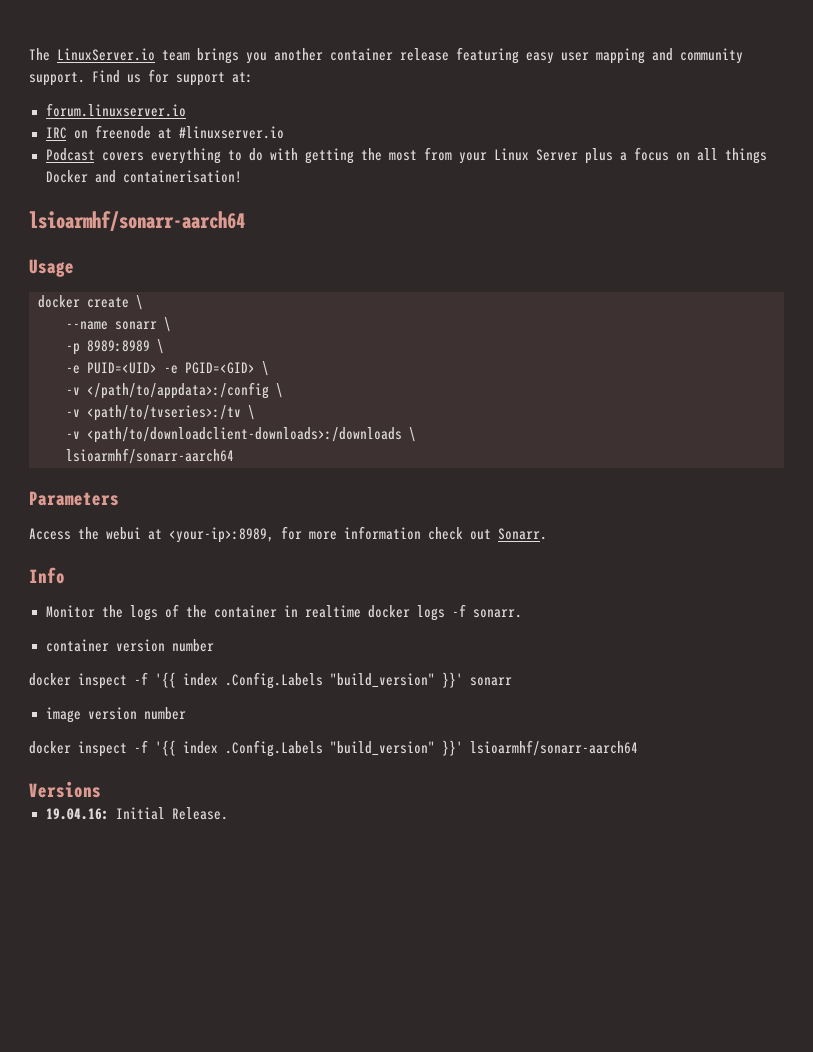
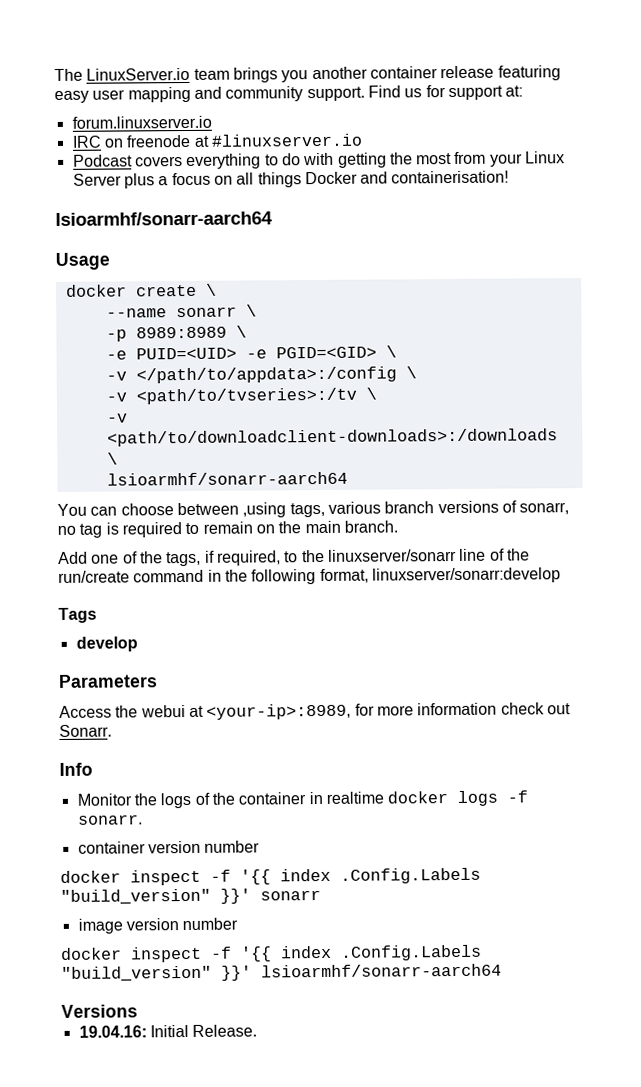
(234, 456) none -> [57,500,570,518] [57,520,398,538] [58,548,530,567] [58,567,561,585] [58,607,97,623] [75,636,138,652] // You can choose between ,using tags, various branch versions of sonarr, no tag is required to remain on the main branch. // Add one of the tags, if required, to the linuxserver/sonarr line of the run/create command in the following format, linuxserver/sonarr:develop // Tags // develop

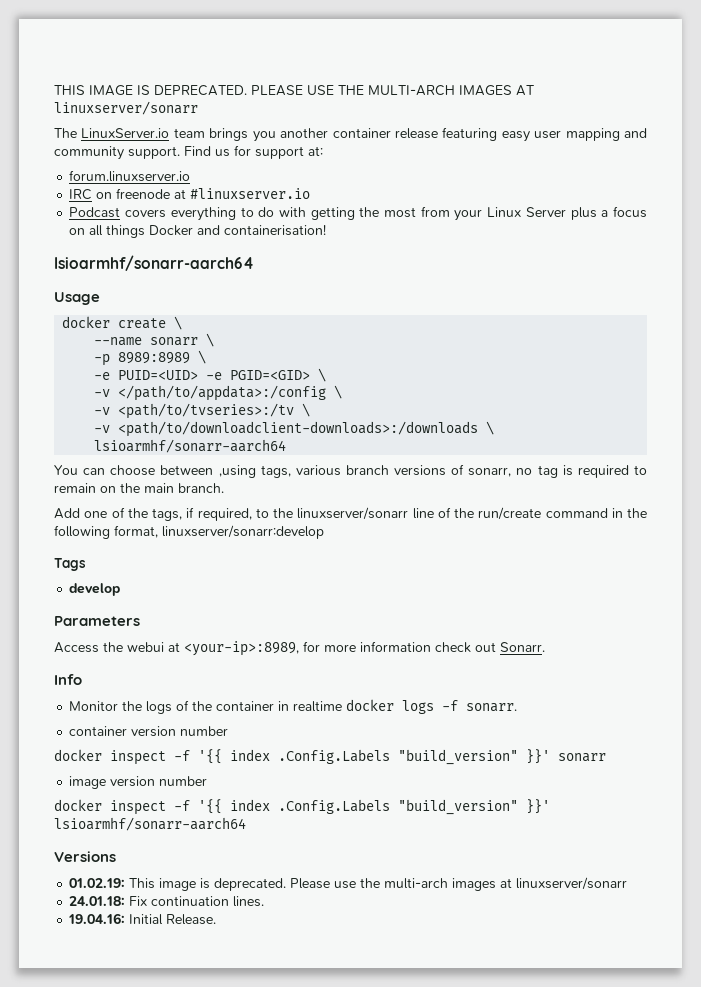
(54, 74) none -> [54,85,534,96] [54,101,198,115] THIS IMAGE IS DEPRECATED. PLEASE USE THE MULTI-ARCH IMAGES AT linuxserver/sonarr //
(138, 1011) none -> [69,877,628,891] [69,896,265,907] // 01.02.19: This image is deprecated. Please use the multi-arch images at linuxserver/sonarr // 24.01.18: Fix continuation lines.

